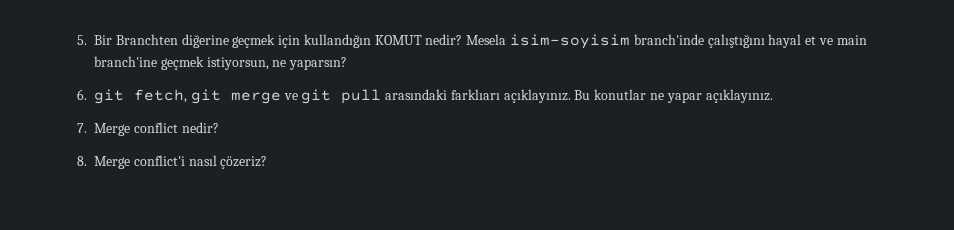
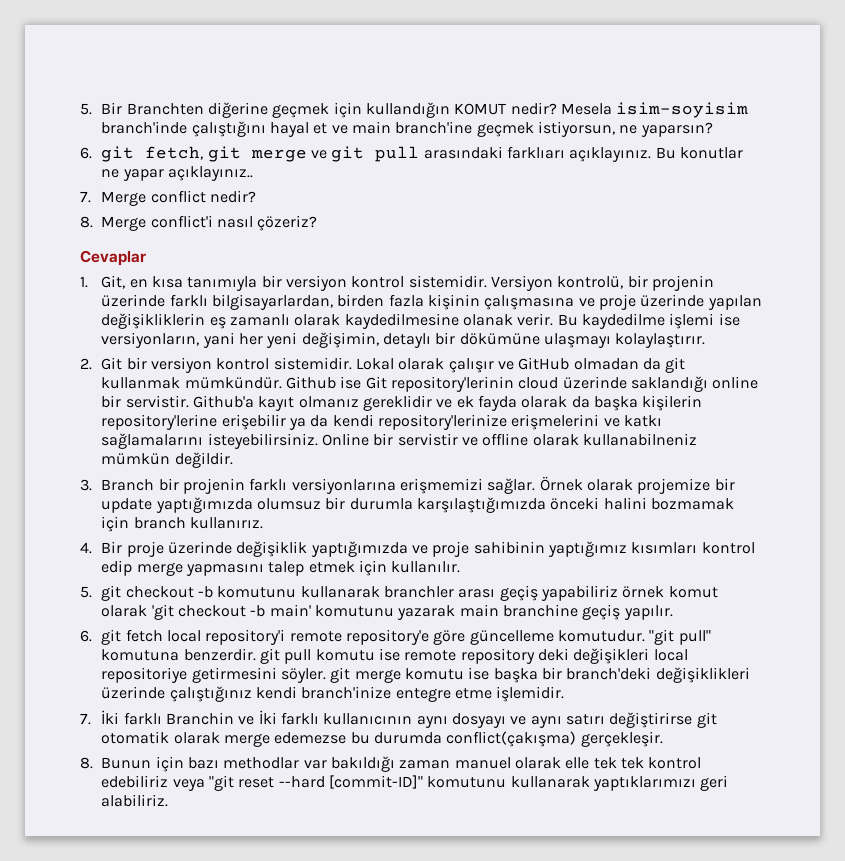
[705,89,773,103] açıklayınız. -> [168,166,254,181] açıklayınız..
(268, 162) none -> [80,250,146,266] [80,275,714,291] [101,294,762,310] [101,313,740,329] [101,332,706,348] [80,357,686,373] [101,376,759,392] [101,395,703,411] [101,414,662,430] [101,433,697,449] [101,452,233,468] [80,476,735,494] [101,497,734,513] [101,516,264,532] [80,541,755,557] [101,560,461,576] [80,585,718,601] [101,604,673,620] [80,629,711,645] [101,648,688,664] [101,667,750,683] [101,686,565,702] [80,710,717,728] [101,731,663,747] [80,756,702,772] [101,775,729,791] [101,794,169,807] // Cevaplar // 1. Git, en kısa tanımıyla bir versiyon kontrol sistemidir. Versiyon kontrolü, bir projenin üzerinde farklı bilgisayarlardan, birden fazla kişinin çalışmasına ve proje üzerinde yapılan değişikliklerin eş zamanlı olarak kaydedilmesine olanak verir. Bu kaydedilme işlemi ise versiyonların, yani her yeni değişimin, detaylı bir dökümüne ulaşmayı kolaylaştırır. // 2. Git bir versiyon kontrol sistemidir. Lokal olarak çalışır ve GitHub olmadan da git kullanmak mümkündür. Github ise Git repository'lerinin cloud üzerinde saklandığı online bir servistir. Github'a kayıt olmanız gereklidir ve ek fayda olarak da başka kişilerin repository'lerine erişebilir ya da kendi repository'lerinize erişmelerini ve katkı sağlamalarını isteyebilirsiniz. Online bir servistir ve offline olarak kullanabilneniz mümkün değildir. // 3. Branch bir projenin farklı versiyonlarına erişmemizi sağlar. Örnek olarak projemize bir update yaptığımızda olumsuz bir durumla karşılaştığımızda önceki halini bozmamak için branch kullanırız. // 4. Bir proje üzerinde değişiklik yaptığımızda ve proje sahibinin yaptığımız kısımları kontrol edip merge yapmasını talep etmek için kullanılır. // 5. git checkout -b komutunu kullanarak branchler arası geçiş yapabiliriz örnek komut olarak 'git checkout -b main' komutunu yazarak main branchine geçiş yapılır. // 6. git fetch local repository'i remote repository'e göre güncelleme komutudur. "git pull" komutuna benzerdir. git pull komutu ise remote repository deki değişikleri local repositoriye getirmesini söyler. git merge komutu ise başka bir branch'deki değişiklikleri üzerinde çalıştığınız kendi branch'inize entegre etme işlemidir. // 7. İki farklı Branchin ve İki farklı kullanıcının aynı dosyayı ve aynı satırı değiştirirse git otomatik olarak merge edemezse bu durumda conflict(çakışma) gerçekleşir. // 8. Bunun için bazı methodlar var bakıldığı zaman manuel olarak elle tek tek kontrol edebiliriz veya "git reset --hard [commit-ID]" komutunu kullanarak yaptıklarımızı geri alabiliriz.

